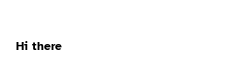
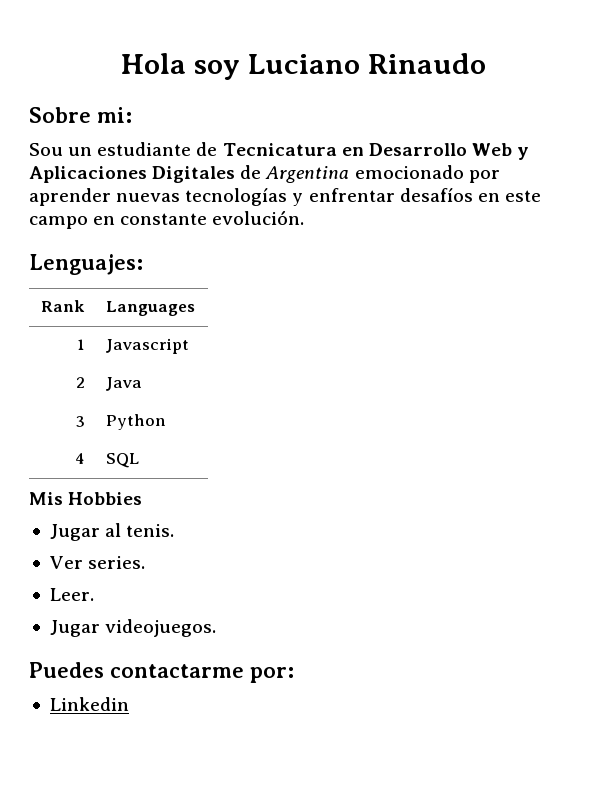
[16,41,62,50] Hi there -> [121,53,486,80] [29,107,132,123] [29,142,530,160] [29,165,500,183] [29,188,541,206] [29,210,305,229] [29,254,143,275] [41,300,86,312] [105,301,195,316] [77,339,86,350] [105,338,189,354] [76,377,86,388] [105,377,142,391] [76,416,86,427] [105,414,166,430] [75,453,86,464] [105,453,139,468] [29,492,143,505] [49,523,175,541] [49,556,146,569] [49,588,94,601] [49,619,217,637] [29,662,294,683] [49,697,129,711] Hola soy Luciano Rinaudo // Sobre mi: // Sou un estudiante de Tecnicatura en Desarrollo Web y Aplicaciones Digitales de Argentina emocionado por aprender nuevas tecnologías y enfrentar desafíos en este campo en constante evolución. // Lenguajes: // Rank | Languages // 1 | Javascript // 2 | Java // 3 | Python // 4 | SQL // Mis Hobbies // Jugar al tenis. // Ver series. // Leer. // Jugar videojuegos. // Puedes contactarme por: // Linkedin

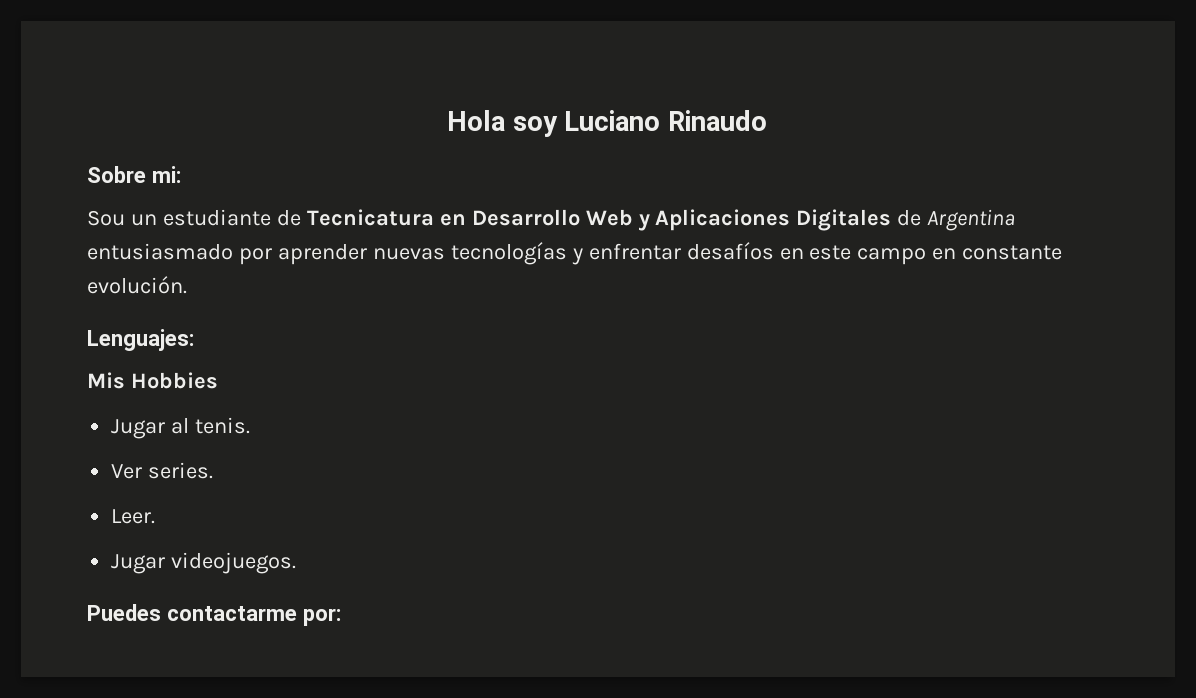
[354,165,464,179] emocionado -> [87,243,233,260] entusiasmado
[41,300,86,312] [105,301,195,316] [77,339,86,350] [105,338,189,354] [76,377,86,388] [105,377,142,391] [76,416,86,427] [105,414,166,430] [75,453,86,464] [105,453,139,468] // Rank | Languages // 1 | Javascript // 2 | Java // 3 | Python // 4 | SQL -> (194, 340) none
[49,697,129,711] // Linkedin -> (341, 617) none

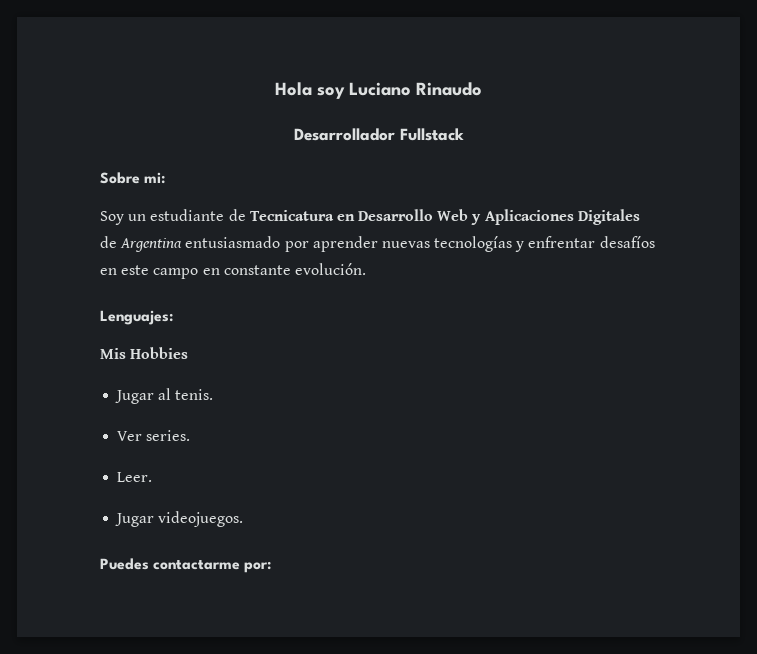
(767, 120) none -> [293,128,464,141] // Desarrollador Fullstack
[87,210,125,226] Sou -> [100,211,124,225] Soy

